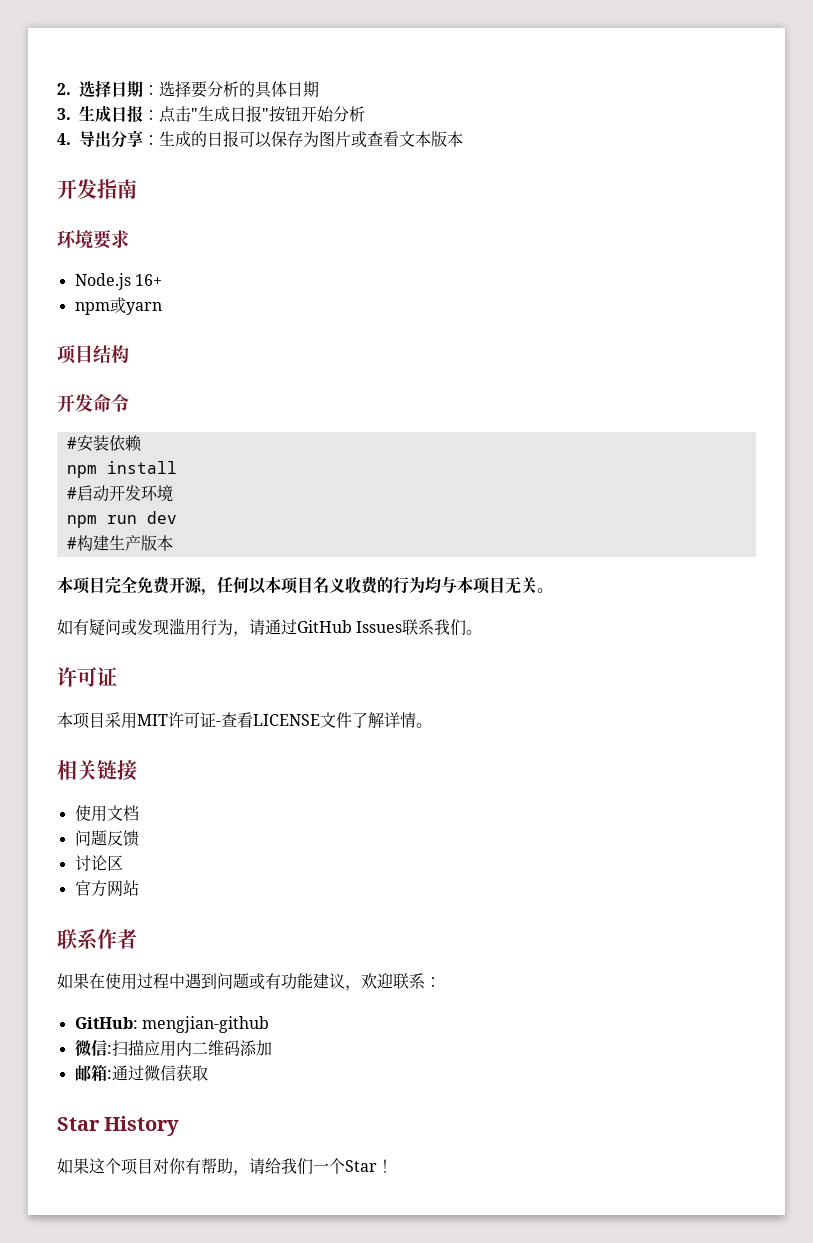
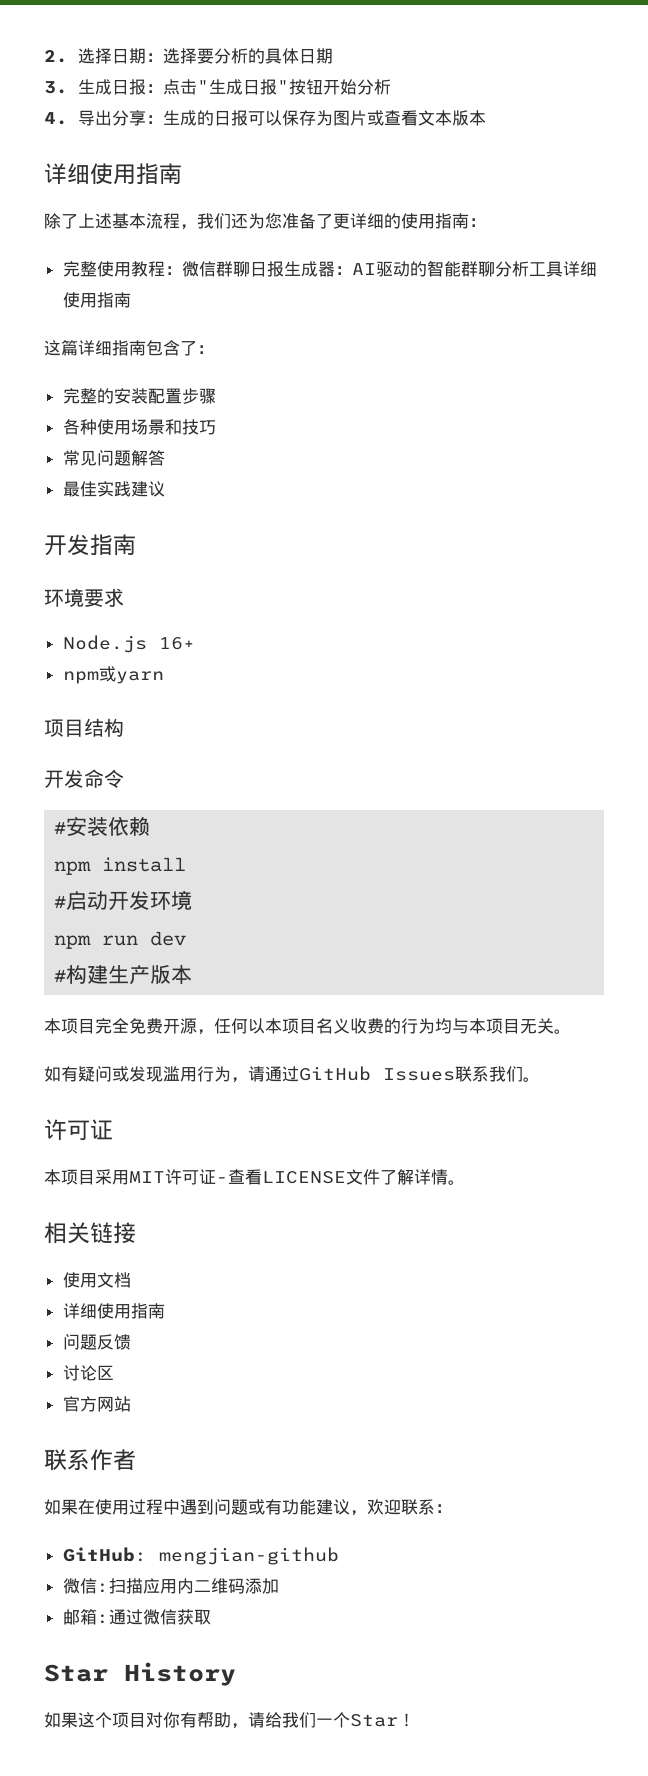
(463, 139) none -> [44,163,182,185] [44,213,486,230] [62,260,597,277] [62,292,131,308] [44,340,214,356] [62,388,216,404] [62,419,216,435] [62,450,165,466] [62,481,165,497] // 详细使用指南 // 除了上述基本流程，我们还为您准备了更详细的使用指南： // 完整使用教程：微信群聊日报生成器：AI驱动的智能群聊分析工具详细使用指南 // 这篇详细指南包含了： // 完整的安装配置步骤 // 各种使用场景和技巧 // 常见问题解答 // 最佳实践建议
(139, 813) none -> [62,1303,165,1319] // 详细使用指南

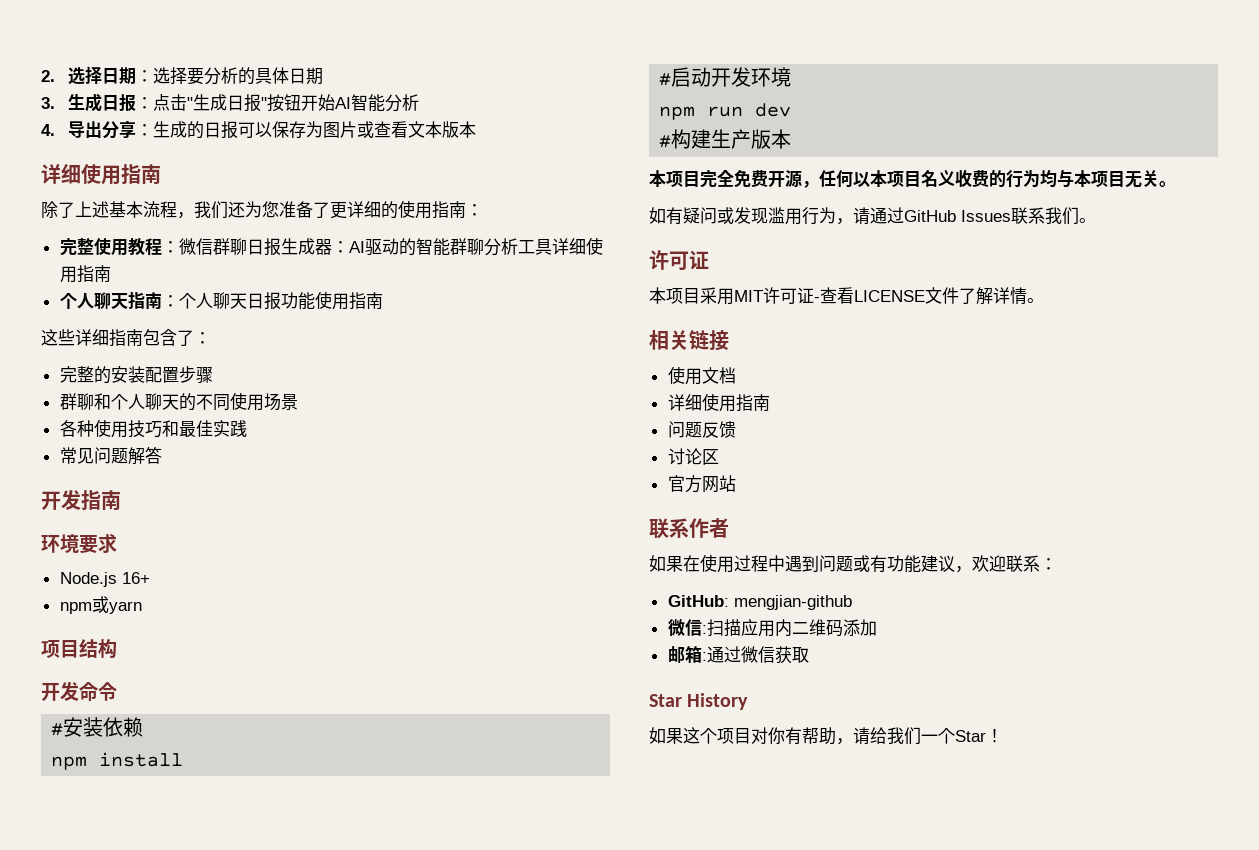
(357, 87) none -> [335,94,386,112] AI智能
[44,340,78,356] // 这篇 -> [59,291,383,310] [41,329,75,346] // 个人聊天指南：个人聊天日报功能使用指南 // 这些
(216, 396) none -> [59,392,298,411] // 群聊和个人聊天的不同使用场景
[130,419,182,435] 场景和 -> (128, 429) none
(216, 427) none -> [161,420,247,437] 和最佳实践
[62,481,165,497] // 最佳实践建议 -> (162, 455) none

